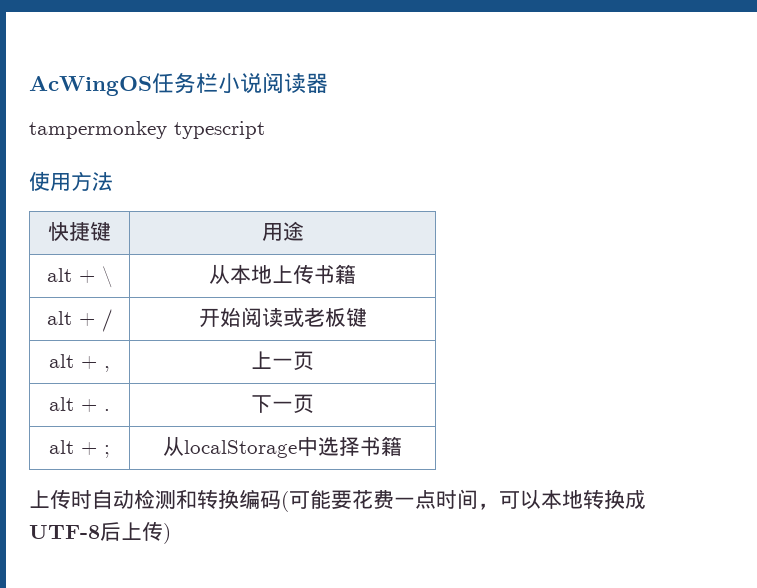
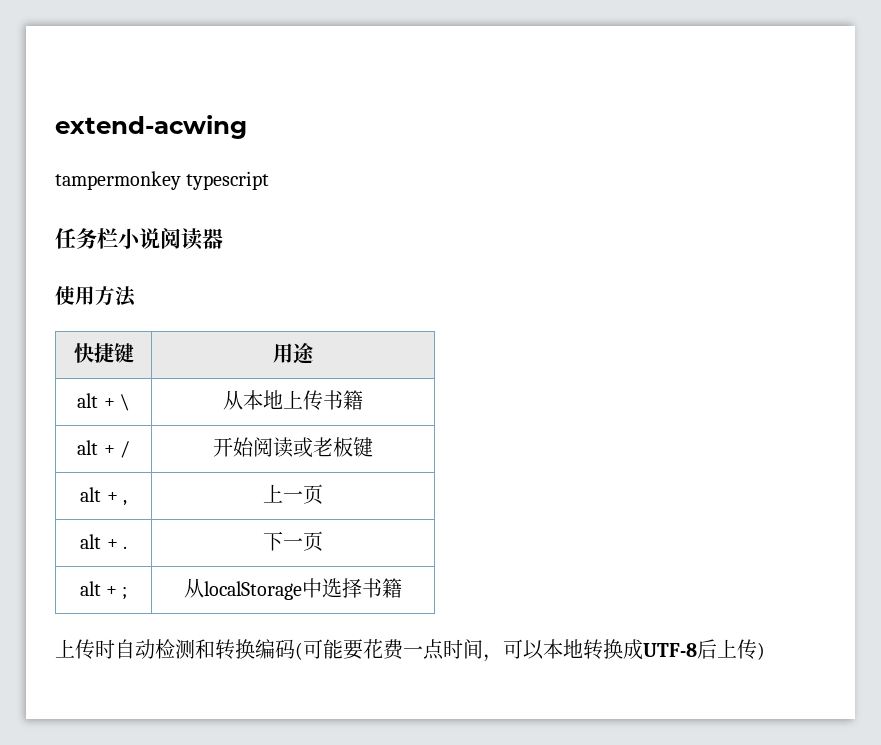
[29,76,152,96] AcWingOS -> [55,115,247,139] [55,171,270,190] extend-acwing // tampermonkey typescript //
[29,121,265,139] // tampermonkey typescript -> (223, 238) none

